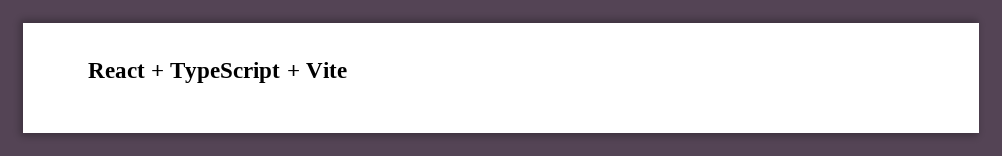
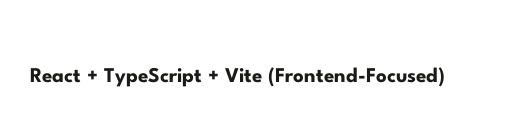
(347, 70) none -> [268,67,445,87] (Frontend-Focused)

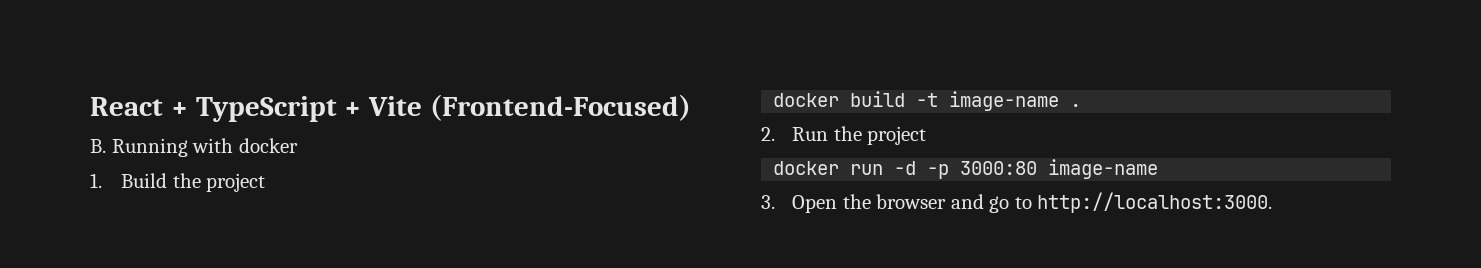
(445, 77) none -> [90,138,298,157] [90,173,266,192] [773,91,1082,111] [761,126,927,145] [773,159,1159,179] [761,192,1273,213] // B. Running with docker // 1. Build the project // docker build -t image-name . // 2. Run the project // docker run -d -p 3000:80 image-name // 3. Open the browser and go to http://localhost:3000.

